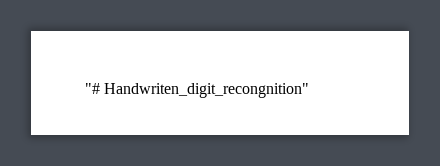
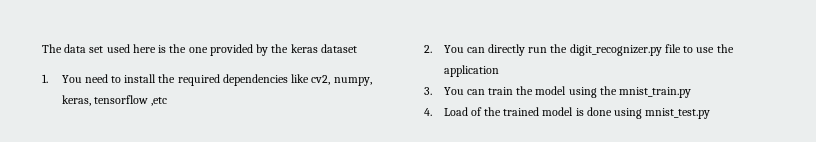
[85,83,310,98] "# Handwriten_digit_recongnition" -> [42,44,357,56] [42,74,372,86] [61,95,167,106] [424,44,734,56] [443,65,499,77] [424,86,692,98] [424,107,711,119] The data set used here is the one provided by the keras dataset // 1. You need to install the required dependencies like cv2, numpy, keras, tensorflow ,etc // 2. You can directly run the digit_recognizer.py file to use the application // 3. You can train the model using the mnist_train.py // 4. Load of the trained model is done using mnist_test.py

